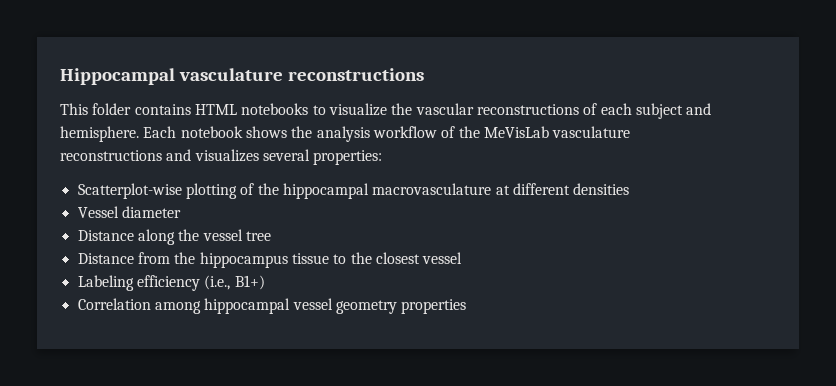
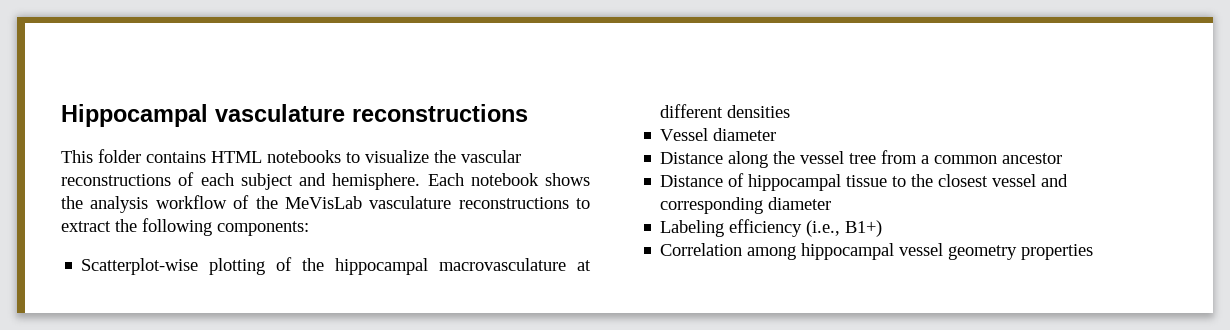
[166,149,383,165] and visualizes several properties: -> [576,198,590,209] [61,218,309,236] to extract the following components:
[77,252,288,268] // Distance from the hippocampus -> [881,150,1063,164] [660,173,842,191] from a common ancestor // Distance of hippocampal
(463, 258) none -> [1041,174,1069,187] [660,197,832,214] and corresponding diameter

